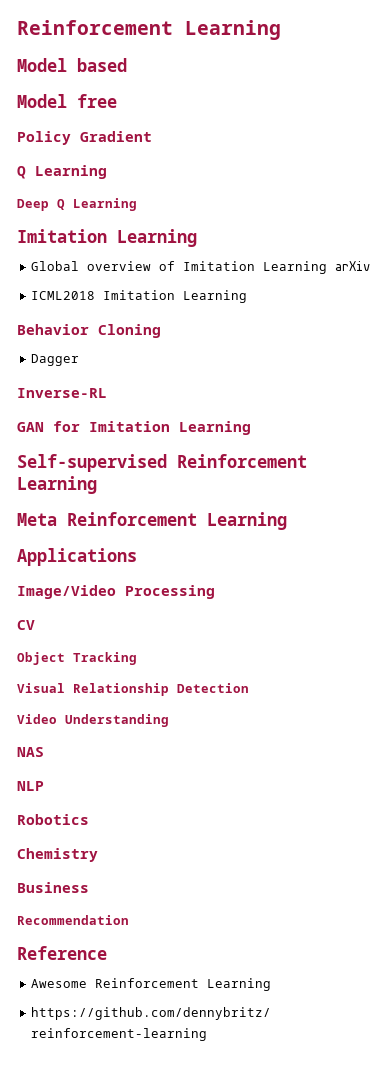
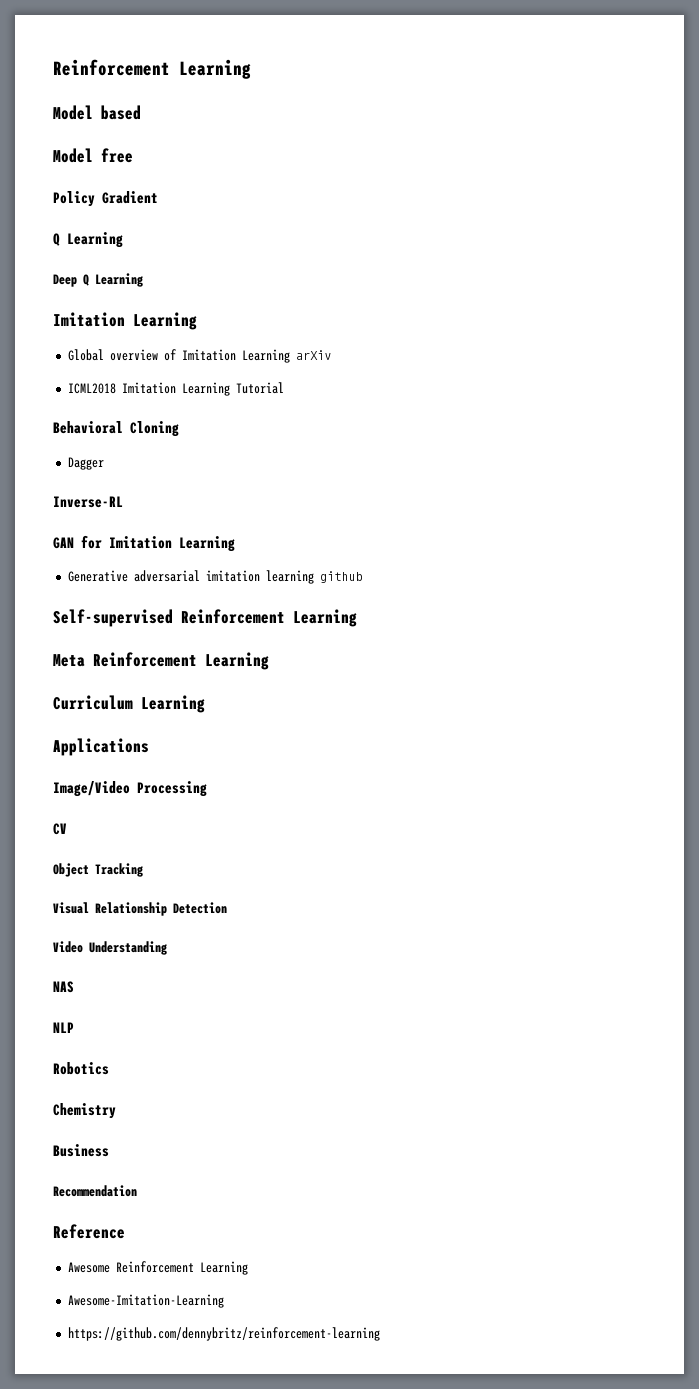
[17,324,89,335] // Behavior -> [235,382,284,394] [53,421,123,434] Tutorial // Behavioral
(251, 428) none -> [67,570,362,584] // Generative adversarial imitation learning github
(287, 521) none -> [53,695,205,713] // Curriculum Learning
(271, 984) none -> [67,1294,224,1308] // Awesome-Imitation-Learning

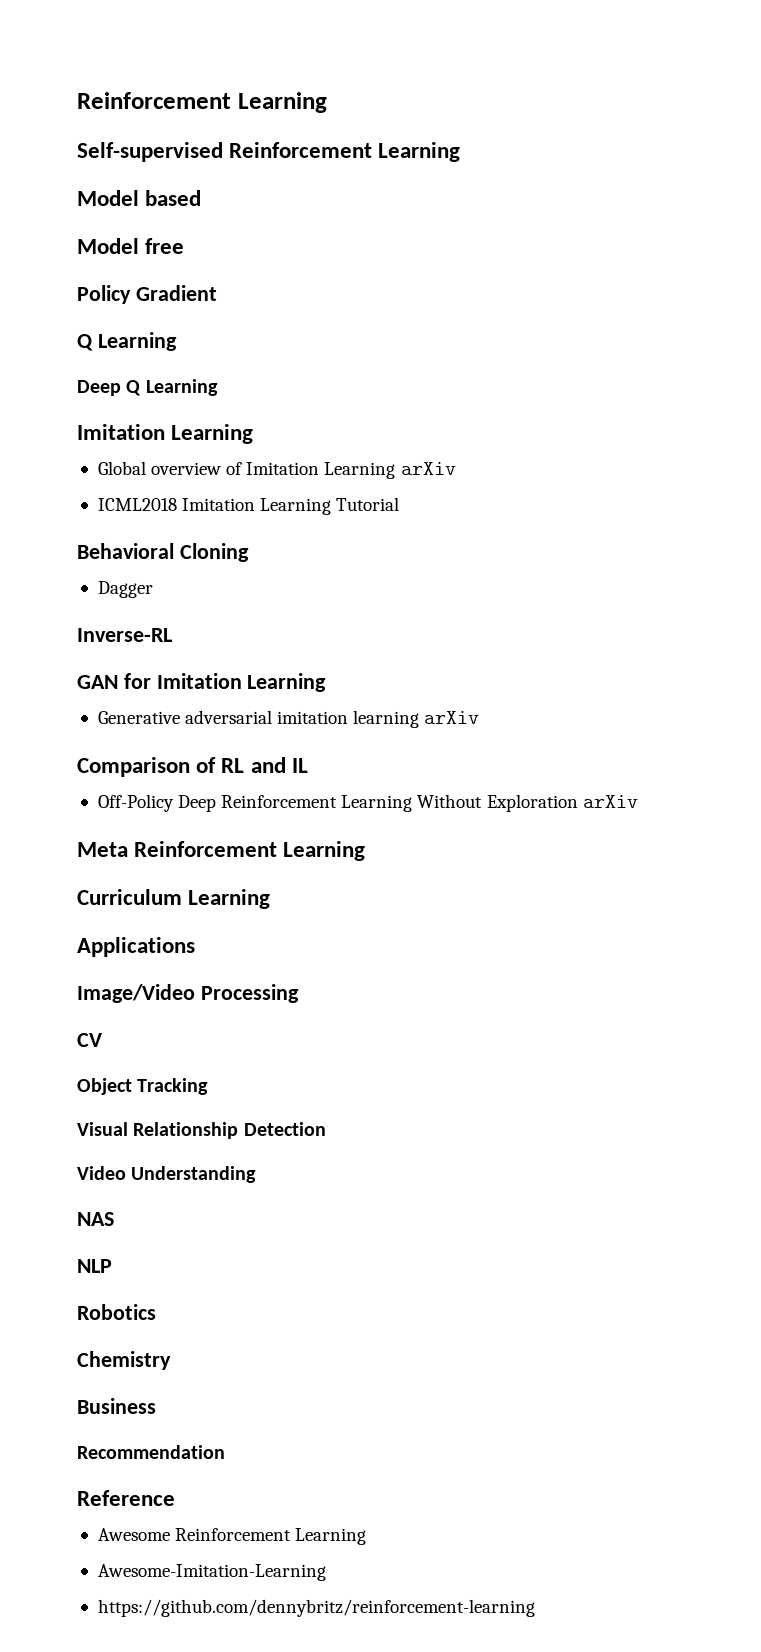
[53,59,251,79] Reinforcement Learning -> [77,92,327,113] [77,142,461,162] Reinforcement Learning // Self-supervised Reinforcement Learning
[319,571,362,583] [53,609,357,627] github // Self-supervised Reinforcement Learning -> [424,711,480,724] [77,757,308,777] [97,794,638,812] arXiv // Comparison of RL and IL // Off-Policy Deep Reinforcement Learning Without Exploration arXiv

